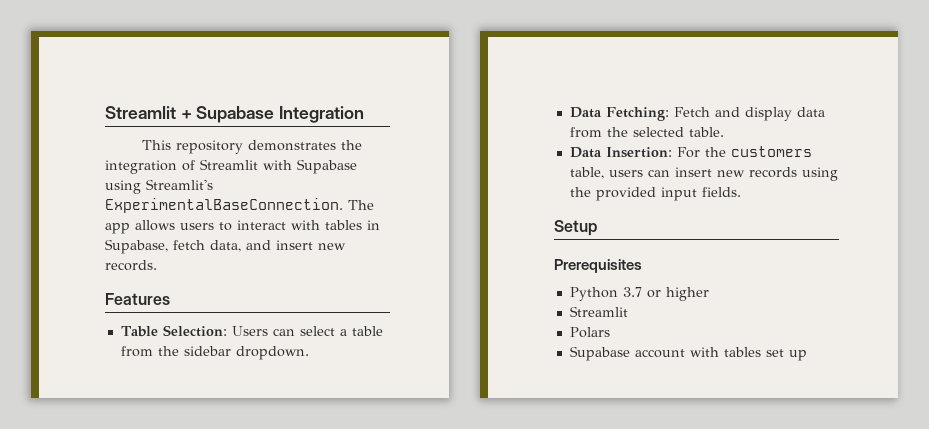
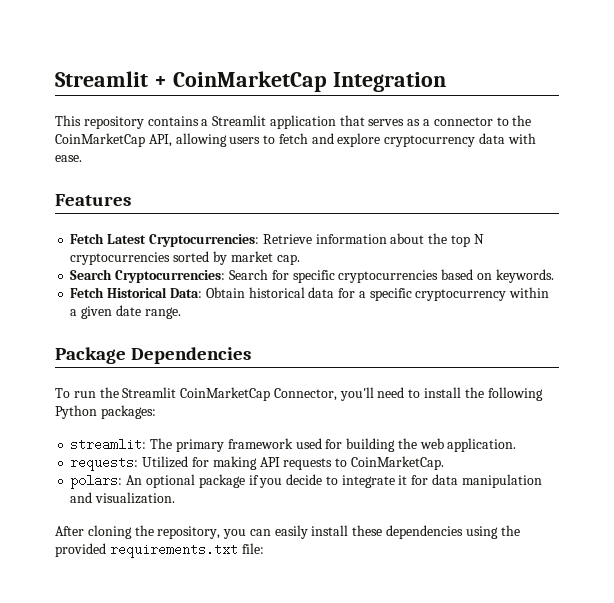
[196,106,275,123] Supabase -> [172,71,327,92] CoinMarketCap
[248,140,363,151] [105,159,357,174] [105,179,213,194] [105,198,374,213] [105,220,380,234] [105,239,346,254] [105,260,157,271] [105,293,170,305] [120,325,383,337] [120,346,309,360] [569,107,825,121] [569,127,724,138] [569,146,812,158] [569,167,838,181] [569,187,741,201] [554,220,597,236] [554,259,642,273] [569,287,709,301] [569,306,628,317] [569,327,610,338] [569,346,807,361] demonstrates the integration of Streamlit with Supabase using Streamlit's ExperimentalBaseConnection. The app allows users to interact with tables in Supabase, fetch data, and insert new records. // Features // Table Selection: Users can select a table from the sidebar dropdown. // Data Fetching: Fetch and display data from the selected table. // Data Insertion: For the customers table, users can insert new records using the provided input fields. // Setup // Prerequisites // Python 3.7 or higher // Streamlit // Polars // Supabase account with tables set up -> [147,115,532,129] [55,133,536,147] [55,155,82,162] [55,194,131,206] [70,233,484,247] [70,251,300,265] [70,269,554,283] [70,287,550,301] [70,305,181,319] [55,347,252,364] [55,387,543,401] [55,405,156,419] [70,438,517,452] [70,456,444,471] [70,474,542,489] [70,492,176,504] [55,525,520,539] [55,543,264,558] contains a Streamlit application that serves as a connector to the CoinMarketCap API, allowing users to fetch and explore cryptocurrency data with ease. // Features // Fetch Latest Cryptocurrencies: Retrieve information about the top N cryptocurrencies sorted by market cap. // Search Cryptocurrencies: Search for specific cryptocurrencies based on keywords. // Fetch Historical Data: Obtain historical data for a specific cryptocurrency within a given date range. // Package Dependencies // To run the Streamlit CoinMarketCap Connector, you'll need to install the following Python packages: // streamlit: The primary framework used for building the web application. // requests: Utilized for making API requests to CoinMarketCap. // polars: An optional package if you decide to integrate it for data manipulation and visualization. // After cloning the repository, you can easily install these dependencies using the provided requirements.txt file:

